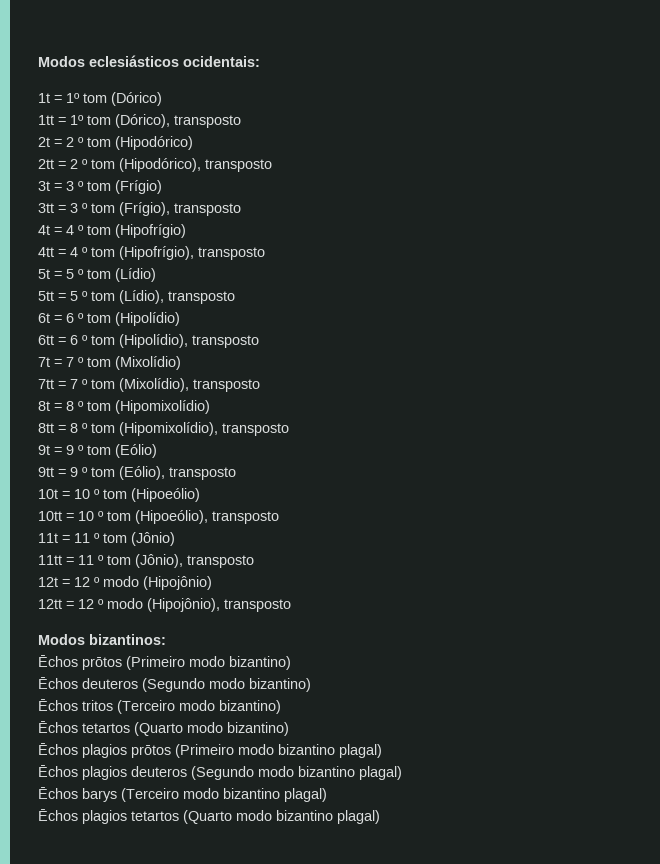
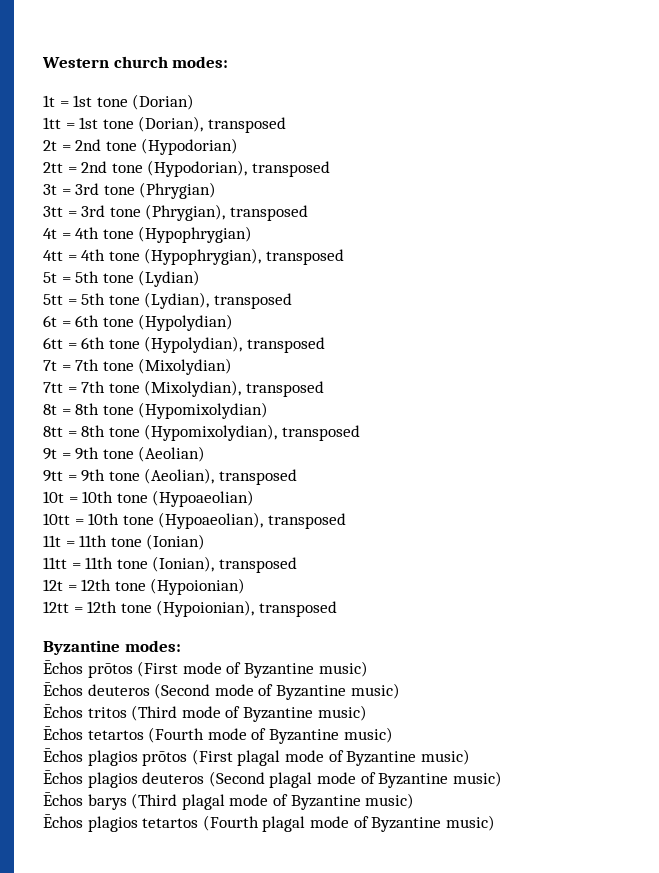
[38,55,260,67] Modos eclesiásticos ocidentais: -> [42,56,229,68] Western church modes:
[66,92,162,106] 1º tom (Dórico) -> [73,94,195,110] 1st tone (Dorian)
[70,114,241,128] [38,136,193,150] [38,158,272,172] [38,180,162,194] [38,202,241,216] [38,224,186,238] [38,246,265,260] [38,268,156,282] [38,290,235,304] [38,312,180,326] [38,334,259,348] [38,356,181,370] [38,378,260,392] [38,400,210,414] [38,422,289,436] [38,444,157,458] [38,466,236,480] [38,488,200,502] [38,510,279,524] [38,532,175,546] [38,554,254,568] [38,576,212,590] [38,598,291,612] [38,634,166,645] [38,655,291,670] [38,677,311,692] [38,699,281,714] [38,721,289,736] [38,743,382,758] [38,765,402,780] [38,787,327,802] [38,809,380,824] 1º tom (Dórico), transposto // 2t = 2 º tom (Hipodórico) // 2tt = 2 º tom (Hipodórico), transposto // 3t = 3 º tom (Frígio) // 3tt = 3 º tom (Frígio), transposto // 4t = 4 º tom (Hipofrígio) // 4tt = 4 º tom (Hipofrígio), transposto // 5t = 5 º tom (Lídio) // 5tt = 5 º tom (Lídio), transposto // 6t = 6 º tom (Hipolídio) // 6tt = 6 º tom (Hipolídio), transposto // 7t = 7 º tom (Mixolídio) // 7tt = 7 º tom (Mixolídio), transposto // 8t = 8 º tom (Hipomixolídio) // 8tt = 8 º tom (Hipomixolídio), transposto // 9t = 9 º tom (Eólio) // 9tt = 9 º tom (Eólio), transposto // 10t = 10 º tom (Hipoeólio) // 10tt = 10 º tom (Hipoeólio), transposto // 11t = 11 º tom (Jônio) // 11tt = 11 º tom (Jônio), transposto // 12t = 12 º modo (Hipojônio) // 12tt = 12 º modo (Hipojônio), transposto // Modos bizantinos: // Ēchos prōtos (Primeiro modo bizantino) // Ēchos deuteros (Segundo modo bizantino) // Ēchos tritos (Terceiro modo bizantino) // Ēchos tetartos (Quarto modo bizantino) // Ēchos plagios prōtos (Primeiro modo bizantino plagal) // Ēchos plagios deuteros (Segundo modo bizantino plagal) // Ēchos barys (Terceiro modo bizantino plagal) // Ēchos plagios tetartos (Quarto modo bizantino plagal) -> [79,116,286,133] [43,138,239,155] [43,160,330,177] [43,182,217,199] [43,204,308,221] [43,226,253,243] [43,248,344,265] [43,270,201,287] [43,292,292,309] [43,314,234,331] [43,336,325,353] [43,358,233,375] [43,380,324,397] [43,402,269,419] [43,424,360,441] [43,446,206,462] [43,468,297,485] [43,490,255,507] [43,512,346,529] [43,534,206,550] [43,556,297,573] [43,578,246,595] [43,600,337,617] [43,640,181,655] [43,660,368,678] [43,682,400,700] [43,704,367,722] [43,726,393,744] [43,748,470,766] [43,770,502,788] [43,792,415,810] [43,814,495,832] 1st tone (Dorian), transposed // 2t = 2nd tone (Hypodorian) // 2tt = 2nd tone (Hypodorian), transposed // 3t = 3rd tone (Phrygian) // 3tt = 3rd tone (Phrygian), transposed // 4t = 4th tone (Hypophrygian) // 4tt = 4th tone (Hypophrygian), transposed // 5t = 5th tone (Lydian) // 5tt = 5th tone (Lydian), transposed // 6t = 6th tone (Hypolydian) // 6tt = 6th tone (Hypolydian), transposed // 7t = 7th tone (Mixolydian) // 7tt = 7th tone (Mixolydian), transposed // 8t = 8th tone (Hypomixolydian) // 8tt = 8th tone (Hypomixolydian), transposed // 9t = 9th tone (Aeolian) // 9tt = 9th tone (Aeolian), transposed // 10t = 10th tone (Hypoaeolian) // 10tt = 10th tone (Hypoaeolian), transposed // 11t = 11th tone (Ionian) // 11tt = 11th tone (Ionian), transposed // 12t = 12th tone (Hypoionian) // 12tt = 12th tone (Hypoionian), transposed // Byzantine modes: // Ēchos prōtos (First mode of Byzantine music) // Ēchos deuteros (Second mode of Byzantine music) // Ēchos tritos (Third mode of Byzantine music) // Ēchos tetartos (Fourth mode of Byzantine music) // Ēchos plagios prōtos (First plagal mode of Byzantine music) // Ēchos plagios deuteros (Second plagal mode of Byzantine music) // Ēchos barys (Third plagal mode of Byzantine music) // Ēchos plagios tetartos (Fourth plagal mode of Byzantine music)

